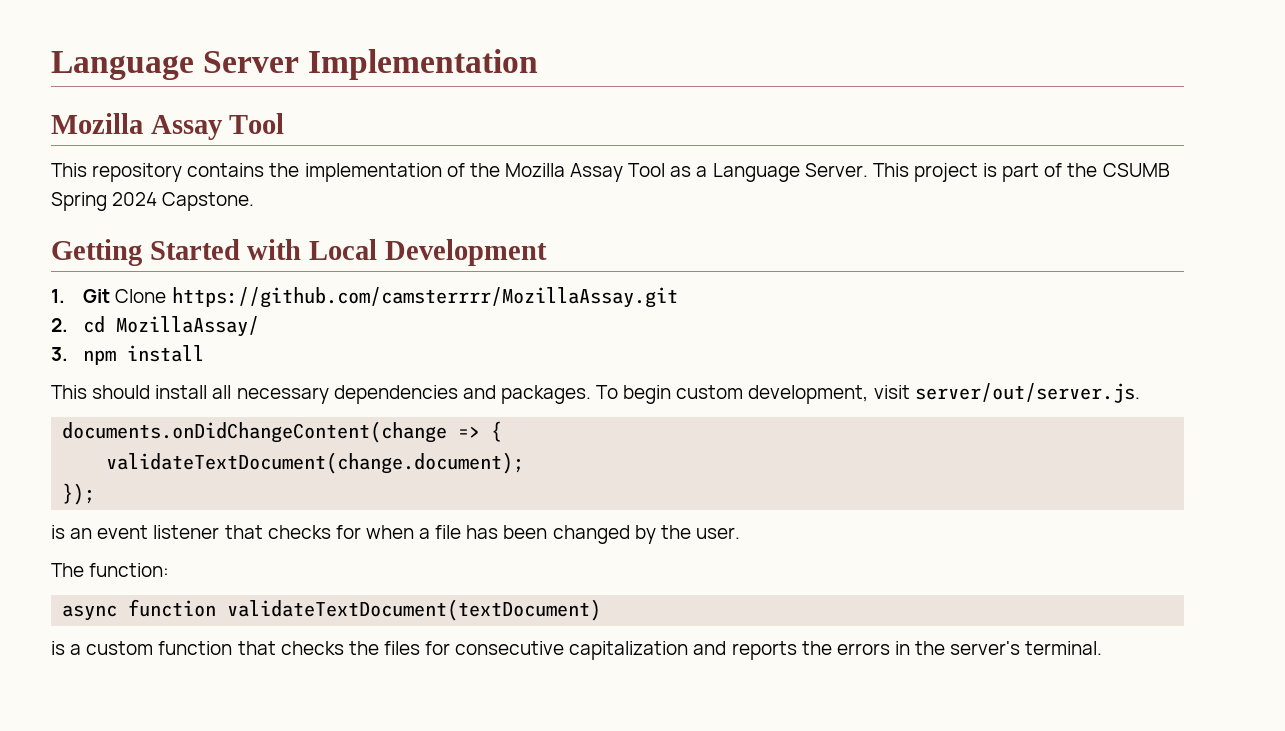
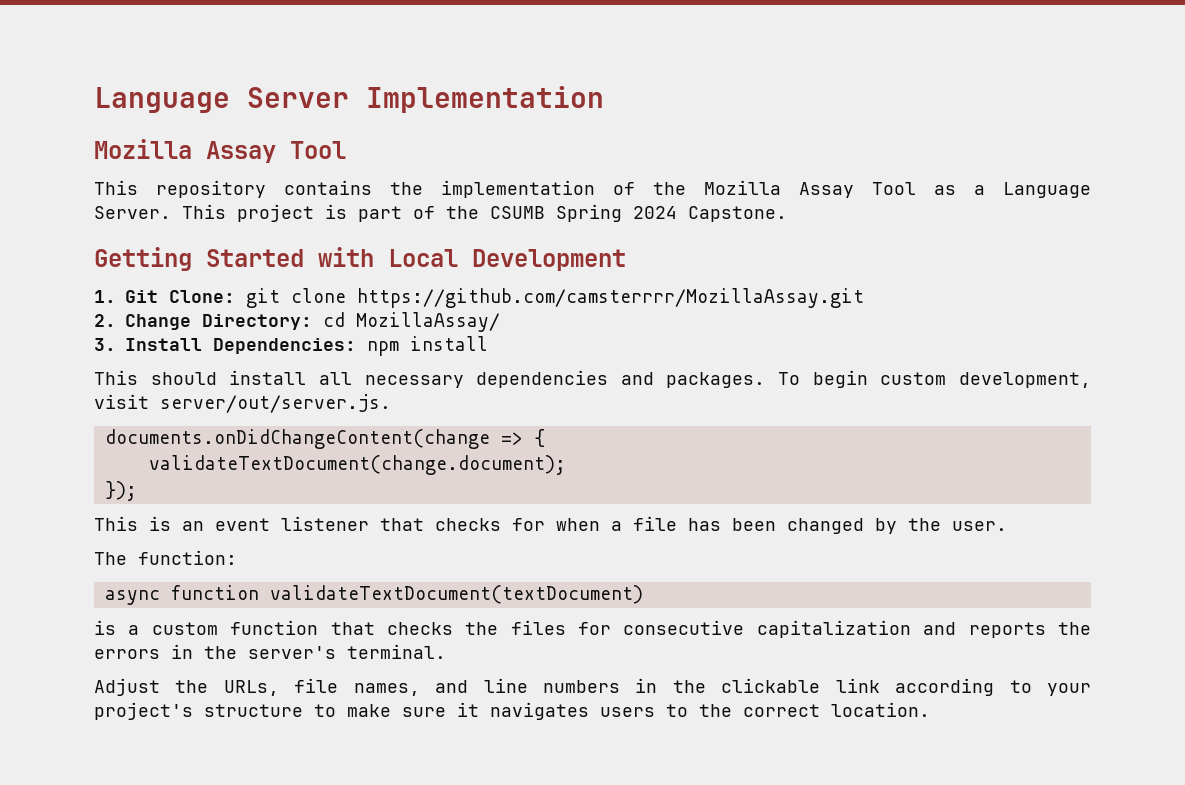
[115,289,167,303] Clone -> [169,288,346,308] Clone: git clone
(68, 325) none -> [125,314,312,330] Change Directory:
(68, 354) none -> [125,338,356,354] Install Dependencies:
(96, 494) none -> [94,516,138,531] This
(1103, 648) none -> [94,678,1091,696] [94,702,930,720] // Adjust the URLs, file names, and line numbers in the clickable link according to your project's structure to make sure it navigates users to the correct location.

